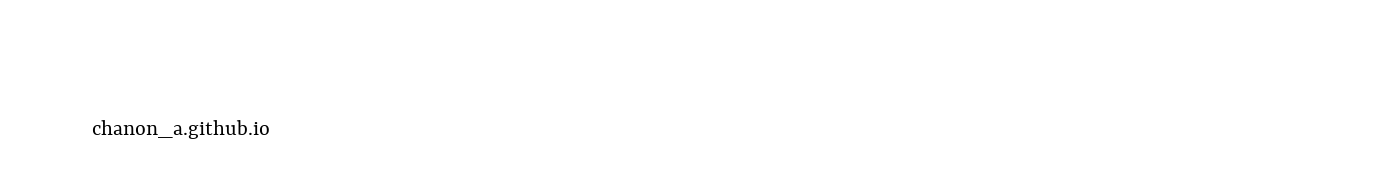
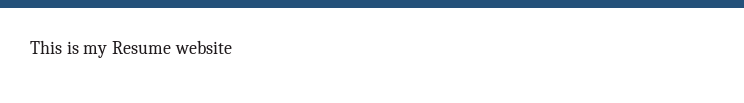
[92,120,270,139] chanon_a.github.io -> [30,40,232,58] This is my Resume website

